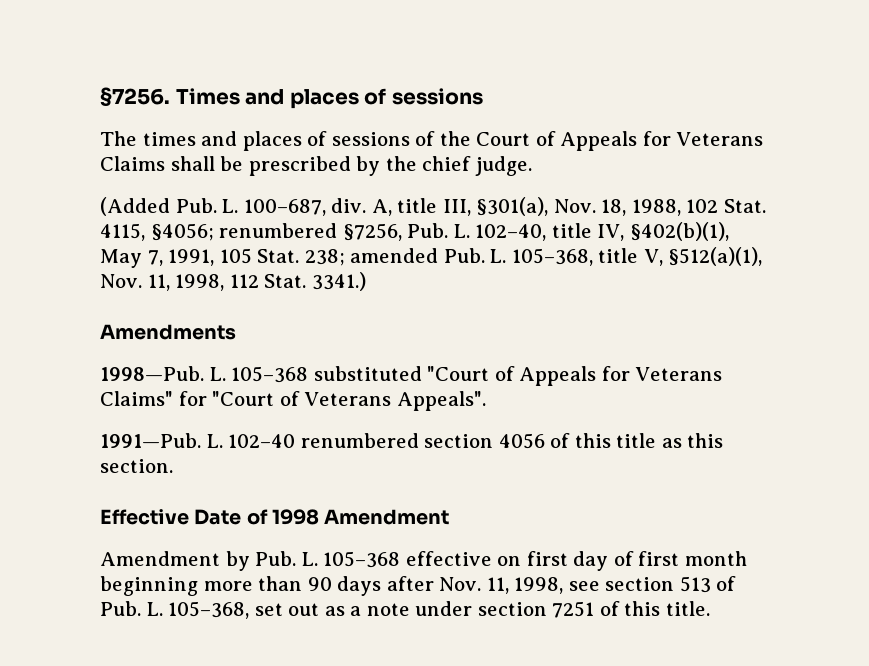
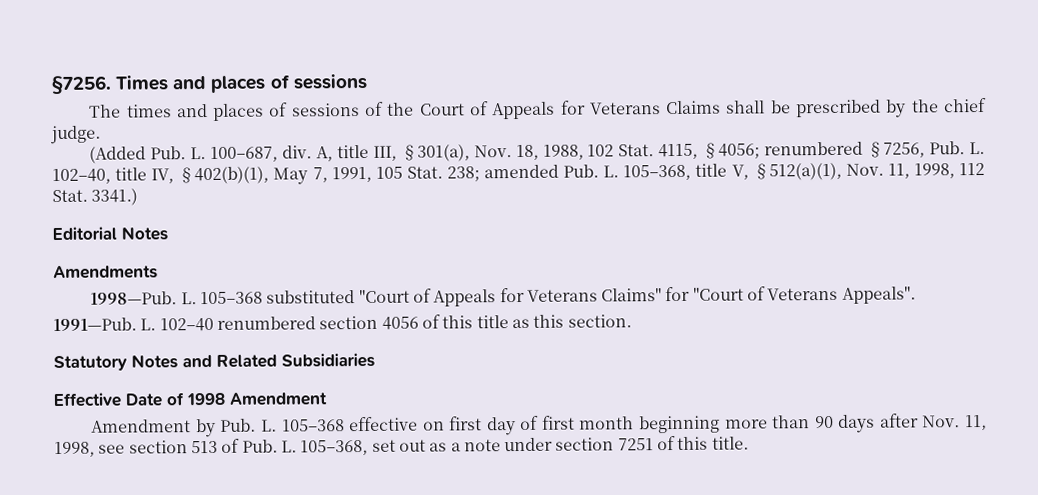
(366, 281) none -> [52,226,168,241] // Editorial Notes
(173, 466) none -> [53,352,375,372] // Statutory Notes and Related Subsidiaries

